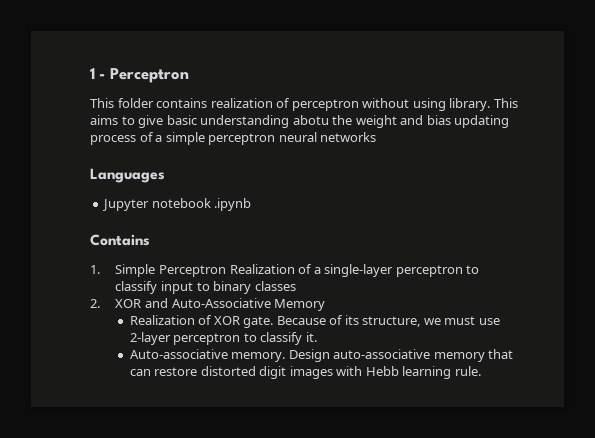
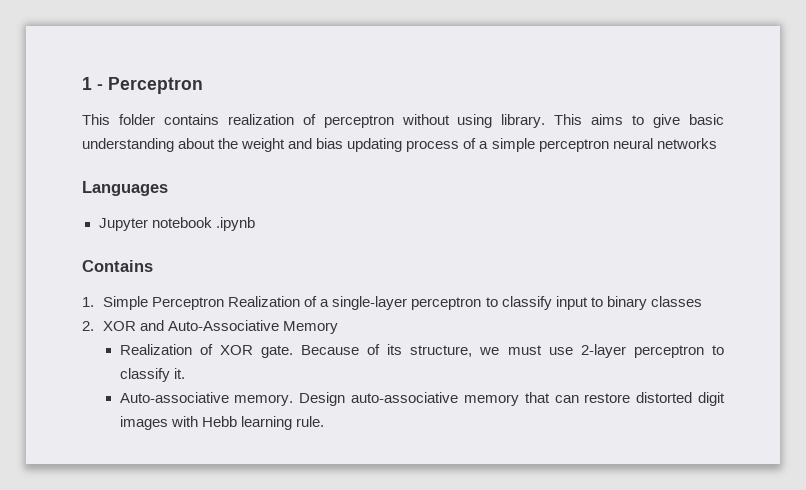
[292,115,329,125] abotu -> [178,138,216,149] about

